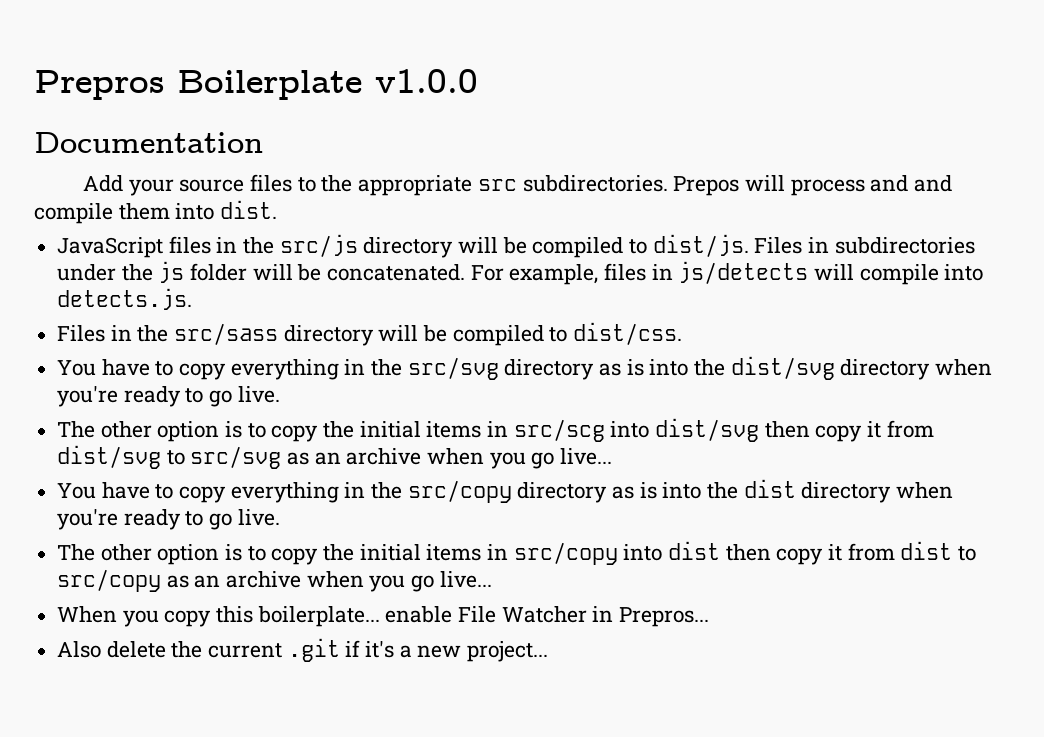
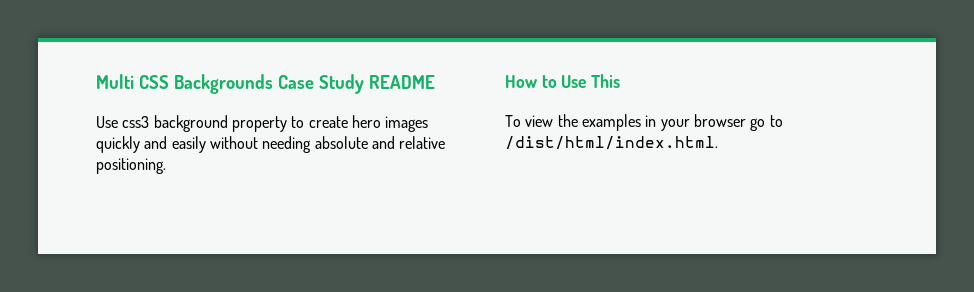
[34,69,478,100] [34,132,263,153] [83,174,952,196] [34,200,278,224] [57,234,975,258] [57,261,984,285] [57,288,193,310] [57,322,683,346] [57,356,993,380] [57,386,280,407] [57,418,934,442] [57,445,613,469] [57,479,954,503] [57,509,280,530] [57,541,977,565] [57,569,492,592] [57,606,710,627] [57,638,549,662] Prepros Boilerplate v1.0.0 // Documentation // Add your source files to the appropriate src subdirectories. Prepos will process and and compile them into dist. // JavaScript files in the src/js directory will be compiled to dist/js. Files in subdirectories under the js folder will be concatenated. For example, files in js/detects will compile into detects.js. // Files in the src/sass directory will be compiled to dist/css. // You have to copy everything in the src/svg directory as is into the dist/svg directory when you're ready to go live. // The other option is to copy the initial items in src/scg into dist/svg then copy it from dist/svg to src/svg as an archive when you go live... // You have to copy everything in the src/copy directory as is into the dist directory when you're ready to go live. // The other option is to copy the initial items in src/copy into dist then copy it from dist to src/copy as an archive when you go live... // When you copy this boilerplate... enable File Watcher in Prepros... // Also delete the current .git if it's a new project... -> [96,74,435,94] [96,115,429,132] [96,136,446,153] [96,158,166,174] [505,74,621,88] [505,114,783,131] [505,136,718,150] Multi CSS Backgrounds Case Study README // Use css3 background property to create hero images quickly and easily without needing absolute and relative positioning. // How to Use This // To view the examples in your browser go to /dist/html/index.html.

